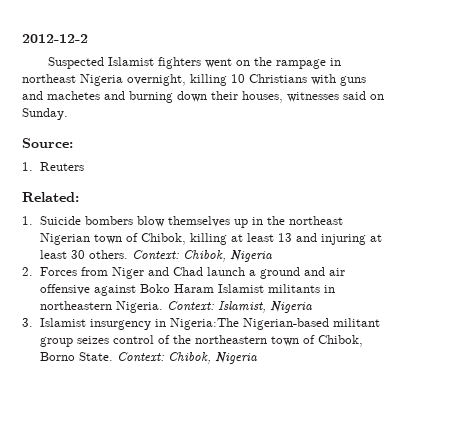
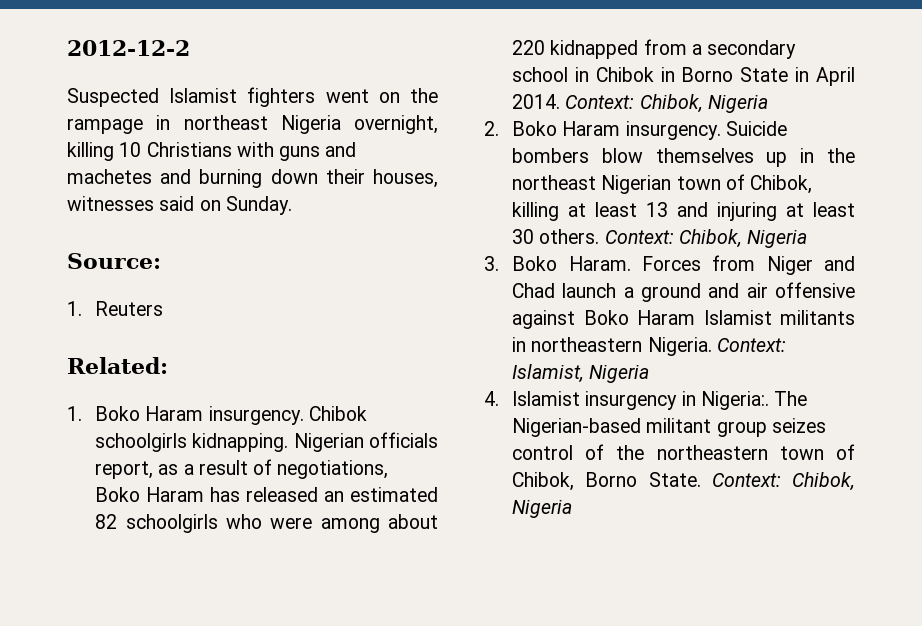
(33, 220) none -> [95,406,367,425] [95,432,438,452] [95,459,389,479] [95,487,439,502] [95,514,438,533] [512,39,797,59] [512,67,855,86] [512,94,768,113] [484,121,721,140] Boko Haram insurgency. Chibok schoolgirls kidnapping. Nigerian officials report, as a result of negotiations, Boko Haram has released an estimated 82 schoolgirls who were among about 220 kidnapped from a secondary school in Chibok in Borno State in April 2014. Context: Chibok, Nigeria // 2. Boko Haram insurgency.
[22,267,33,276] 2. -> [484,256,631,271] 3. Boko Haram.
[22,318,33,327] 3. -> [484,391,499,406] 4.
[170,318,240,330] Nigeria:The -> [700,391,808,410] Nigeria:. The

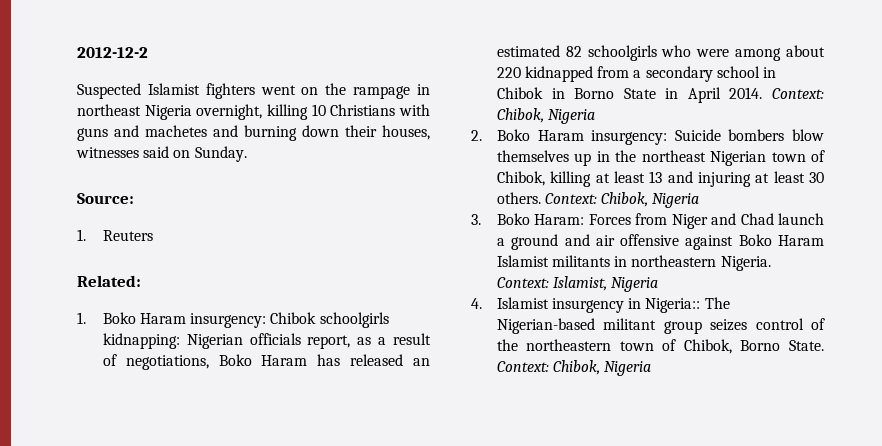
[208,406,304,425] insurgency. -> [190,313,267,328] insurgency:
[192,433,289,452] kidnapping. -> [102,333,180,349] kidnapping:
[625,121,721,140] insurgency. -> [591,130,668,145] insurgency:
[568,256,631,271] Haram. -> [534,214,585,225] Haram:
[700,391,769,410] Nigeria:. -> [645,298,701,313] Nigeria::

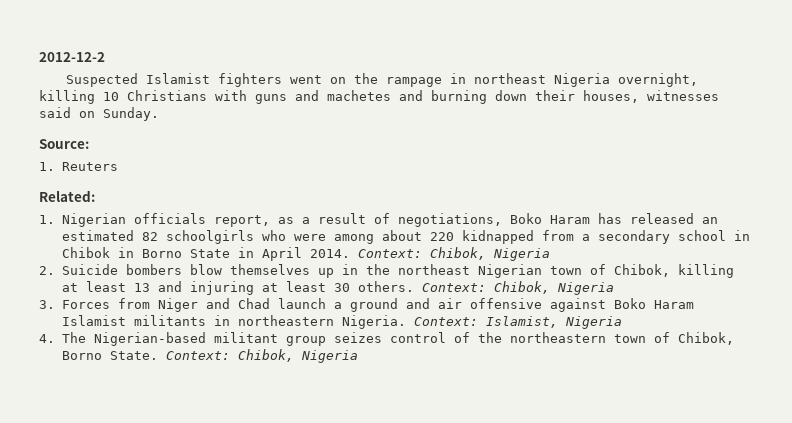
[102,312,389,328] [102,333,180,349] Boko Haram insurgency: Chibok schoolgirls kidnapping: -> (55, 219) none
[496,129,668,145] Boko Haram insurgency: -> (55, 270) none
[496,213,585,225] Boko Haram: -> (55, 304) none
[496,297,701,313] Islamist insurgency in Nigeria:: -> (55, 338) none

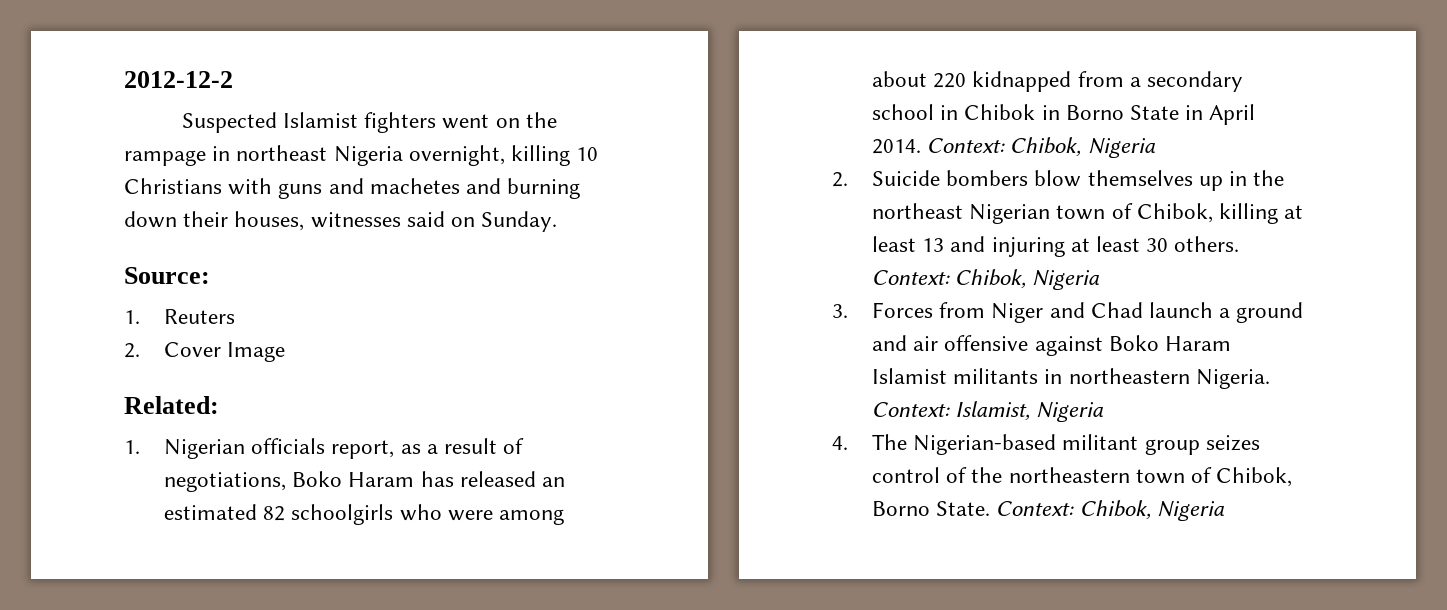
(118, 166) none -> [124,342,286,362] // 2. Cover Image

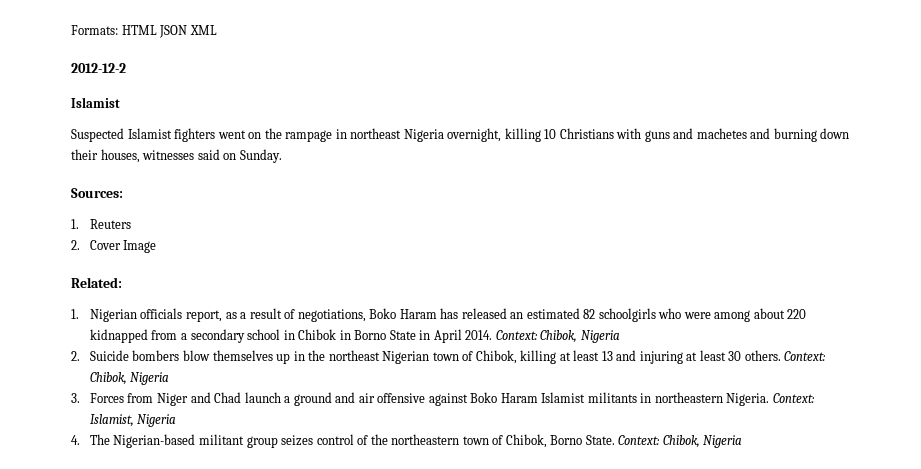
(124, 79) none -> [71,25,217,38] Formats: HTML JSON XML //
(233, 79) none -> [71,97,120,108] // Islamist
[124,267,210,284] Source: -> [71,188,123,198] Sources:

